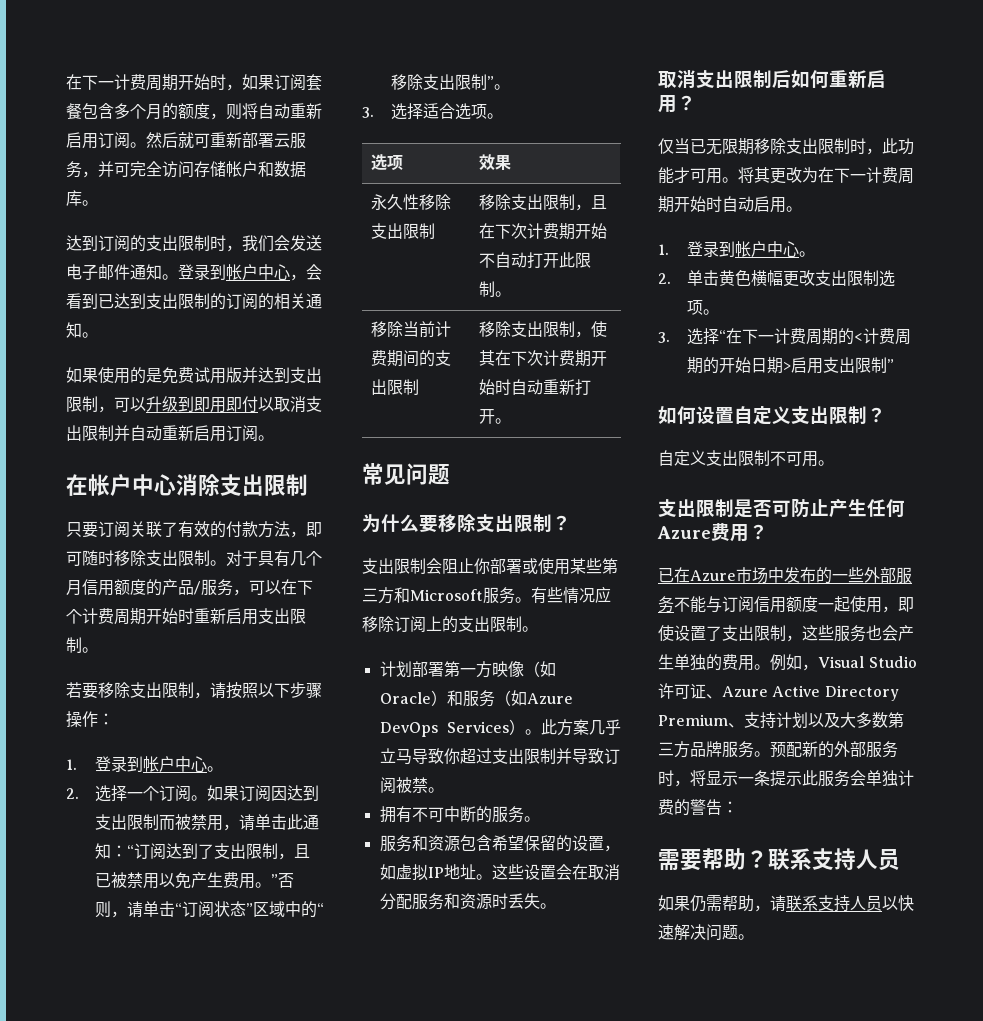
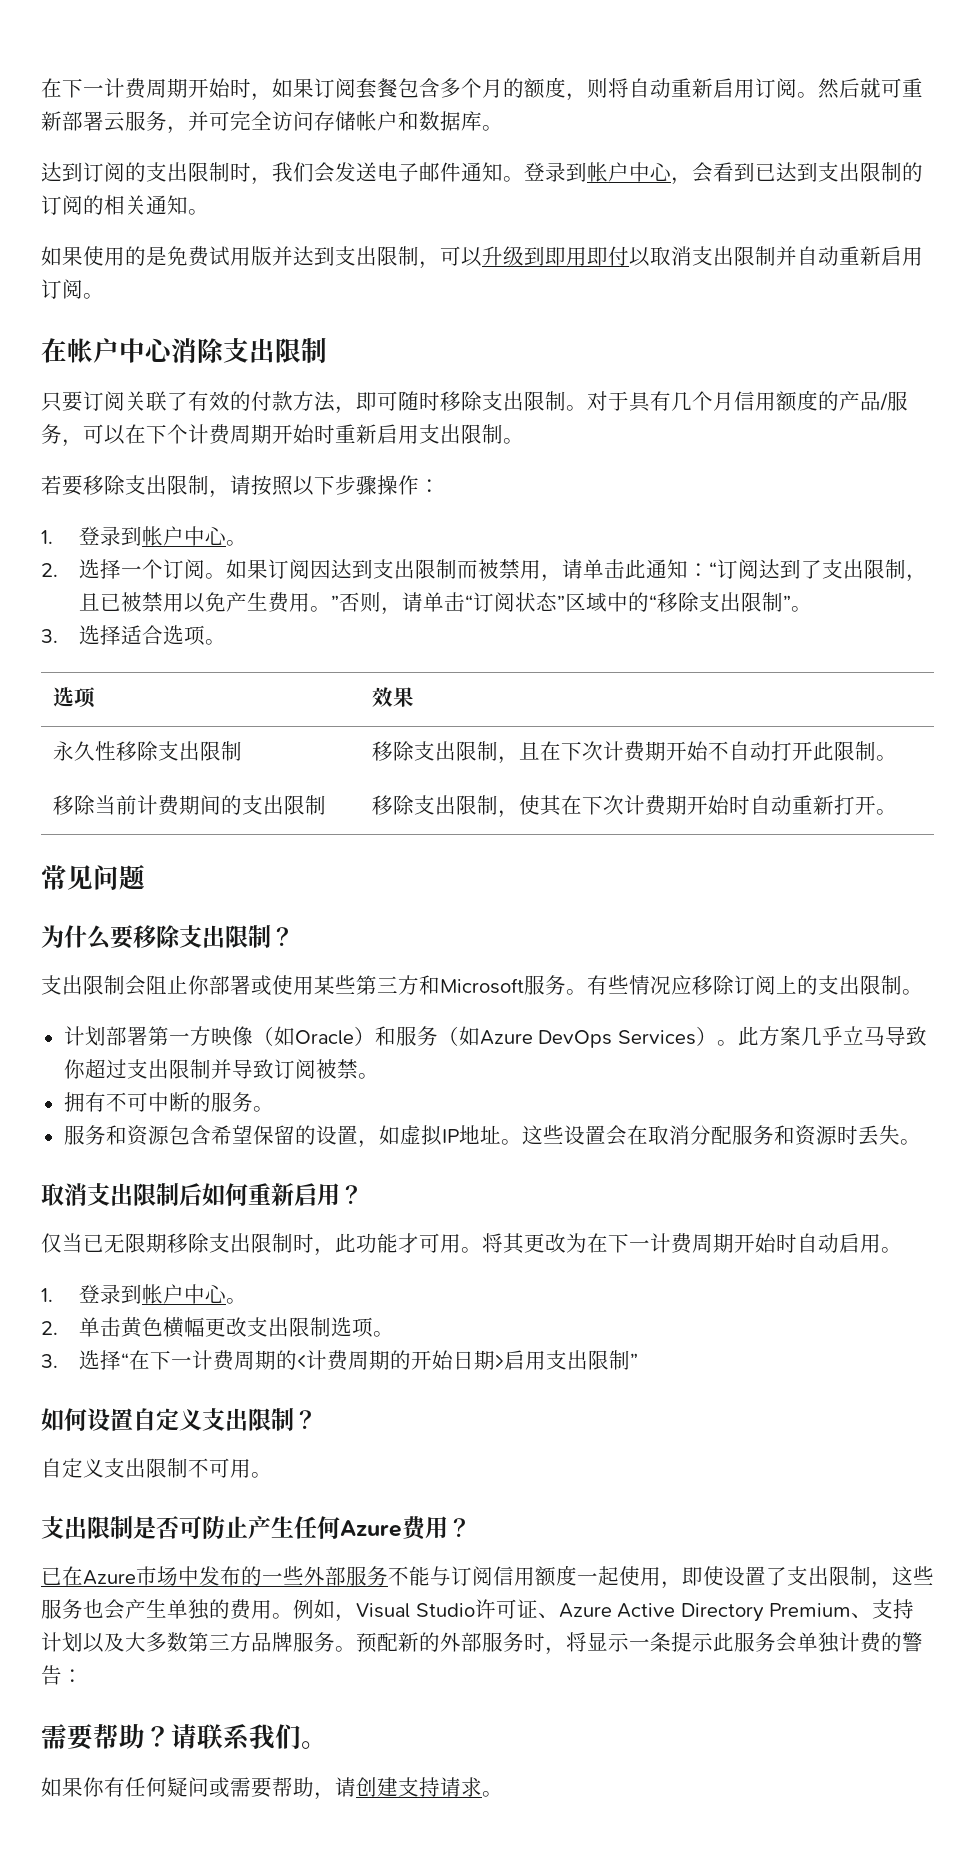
[768,848,900,871] [658,895,914,912] [658,924,738,941] 联系支持人员 // 如果仍需帮助，请联系支持人员以快速解决问题 -> [171,1724,327,1750] [41,1777,482,1800] 请联系我们。 // 如果你有任何疑问或需要帮助，请创建支持请求

